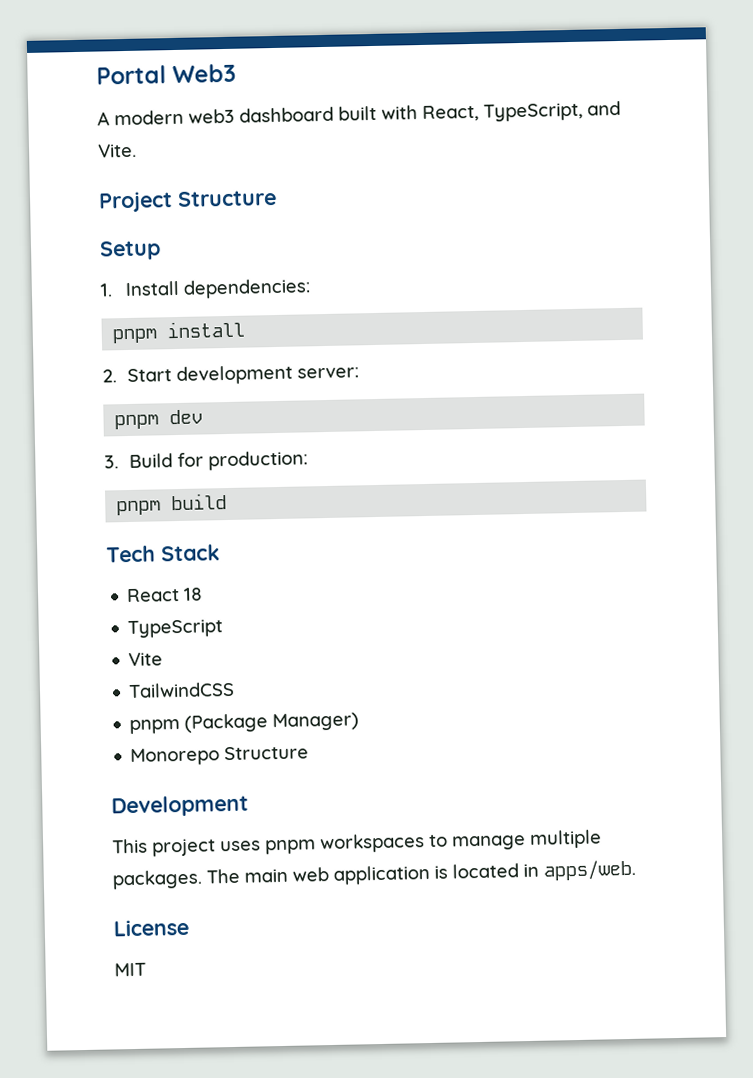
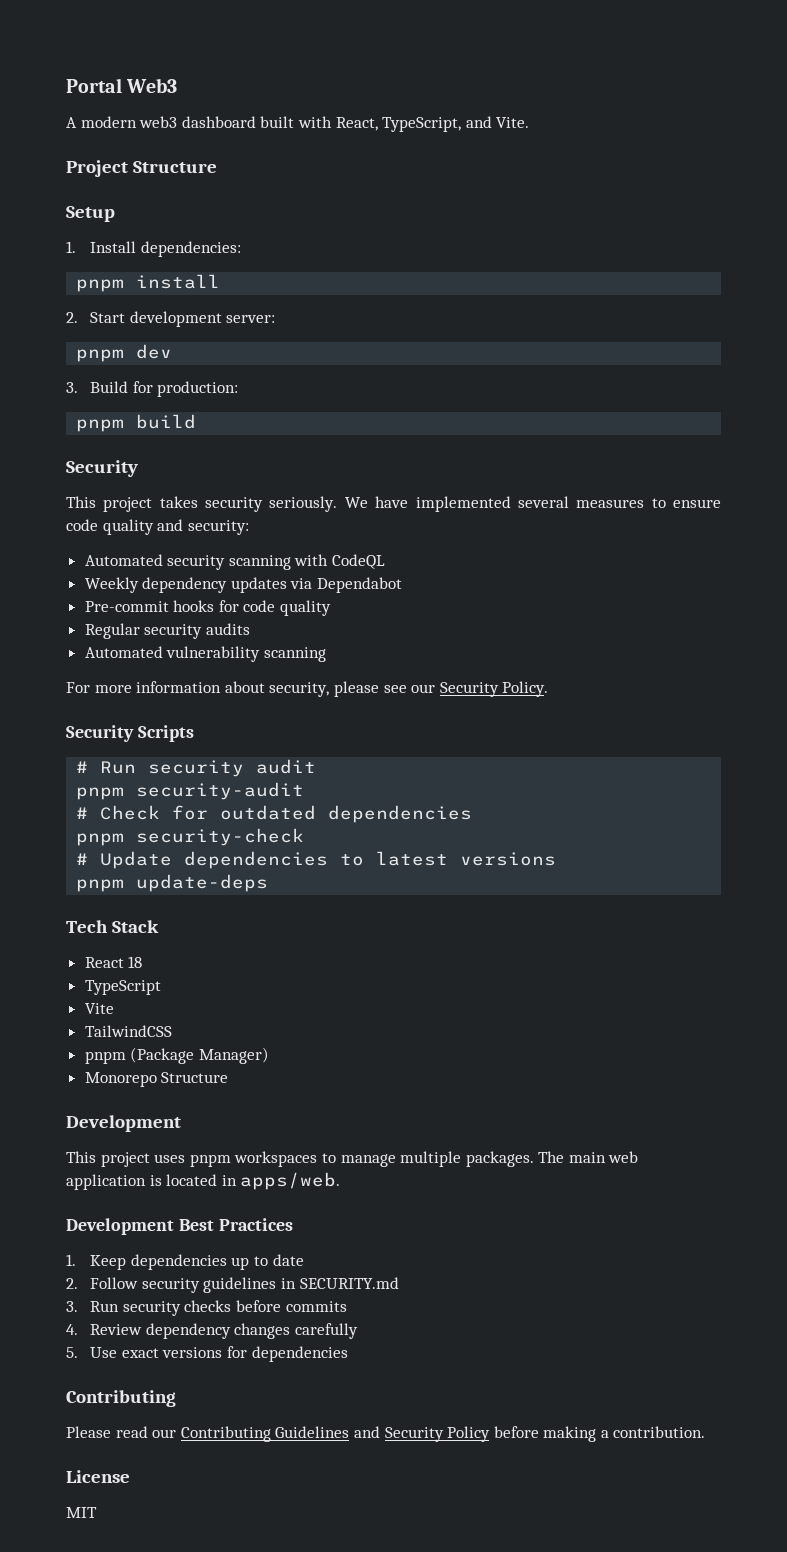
(228, 502) none -> [66,460,138,477] [66,496,722,512] [66,519,249,535] [84,554,386,570] [84,577,403,593] [84,600,332,616] [84,623,250,639] [84,646,326,662] [66,681,549,697] [66,725,194,742] [76,759,317,777] [76,782,305,800] [76,805,473,823] [76,828,305,846] [76,851,557,869] [76,874,269,892] // Security // This project takes security seriously. We have implemented several measures to ensure code quality and security: // Automated security scanning with CodeQL // Weekly dependency updates via Dependabot // Pre-commit hooks for code quality // Regular security audits // Automated vulnerability scanning // For more information about security, please see our Security Policy. // Security Scripts // # Run security audit // pnpm security-audit // # Check for outdated dependencies // pnpm security-check // # Update dependencies to latest versions // pnpm update-deps
(636, 870) none -> [66,1218,293,1235] [66,1254,304,1270] [66,1277,399,1293] [66,1300,347,1316] [66,1323,358,1339] [66,1346,348,1362] [66,1390,176,1407] [66,1426,706,1442] // Development Best Practices // 1. Keep dependencies up to date // 2. Follow security guidelines in SECURITY.md // 3. Run security checks before commits // 4. Review dependency changes carefully // 5. Use exact versions for dependencies // Contributing // Please read our Contributing Guidelines and Security Policy before making a contribution.

